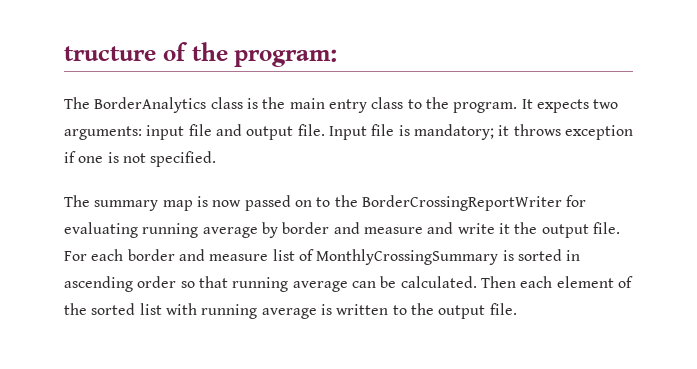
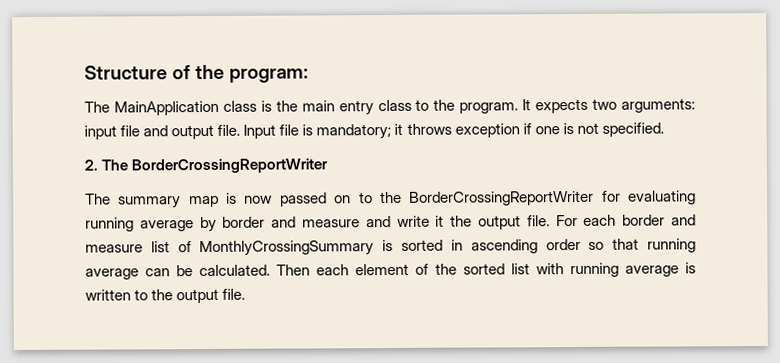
[64,46,156,61] tructure -> [84,65,168,80] Structure
[94,97,207,113] BorderAnalytics -> [113,100,219,116] MainApplication
(217, 159) none -> [84,158,329,174] // 2. The BorderCrossingReportWriter

